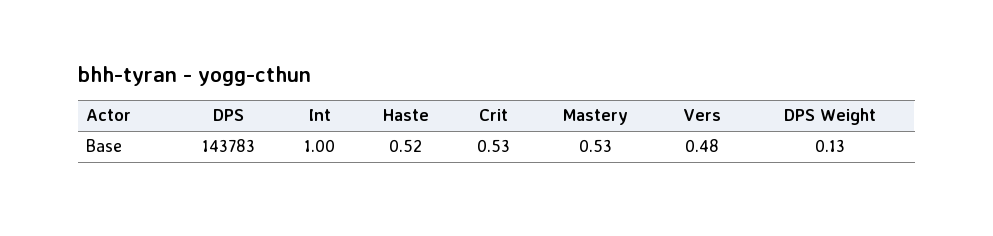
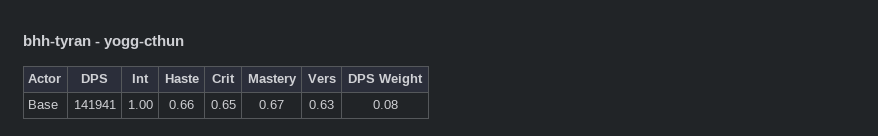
[202,139,255,152] 143783 -> [73,100,116,109] 141941
[389,139,422,152] [477,139,510,152] [579,139,612,152] [684,139,719,152] [814,139,845,152] 0.52 | 0.53 | 0.53 | 0.48 | 0.13 -> [169,100,194,109] [210,100,236,109] [259,100,284,109] [309,100,334,109] [372,100,398,109] 0.66 | 0.65 | 0.67 | 0.63 | 0.08

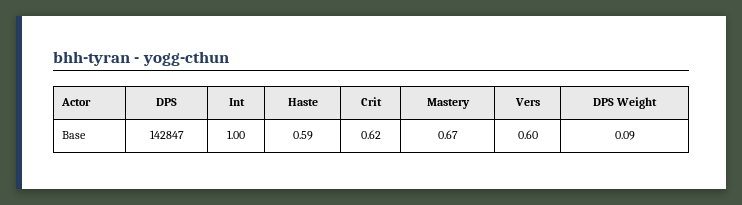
[73,100,116,109] 141941 -> [149,130,184,139] 142847
[169,100,194,109] [210,100,236,109] 0.66 | 0.65 -> [292,131,313,140] [360,130,381,139] 0.59 | 0.62
[309,100,334,109] [372,100,398,109] 0.63 | 0.08 -> [517,130,538,139] [614,131,635,140] 0.60 | 0.09

